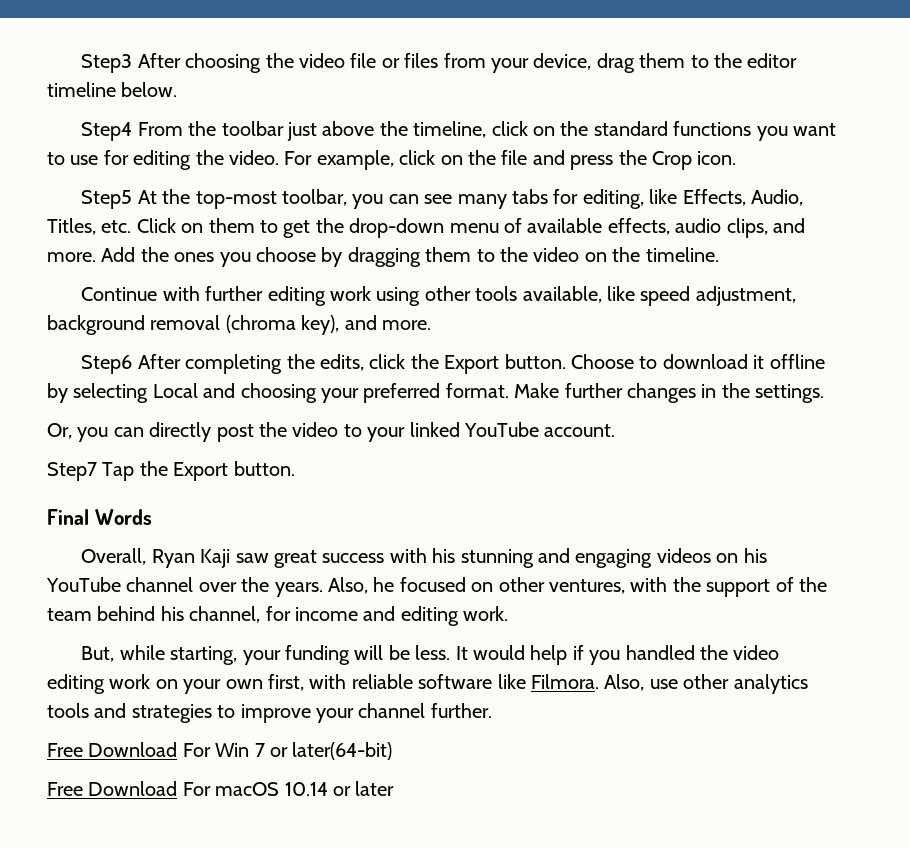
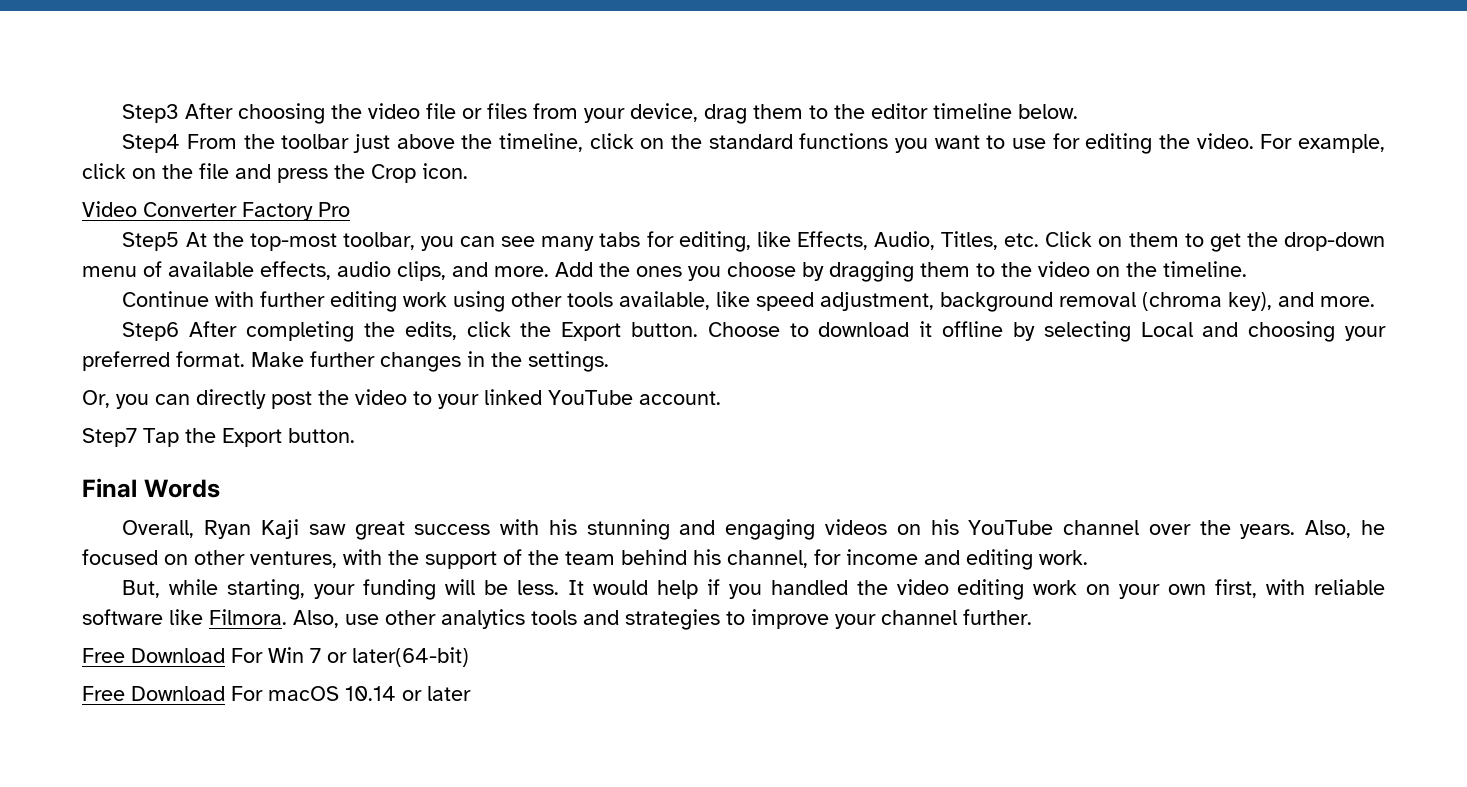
(737, 158) none -> [82,201,350,221] // Video Converter Factory Pro

